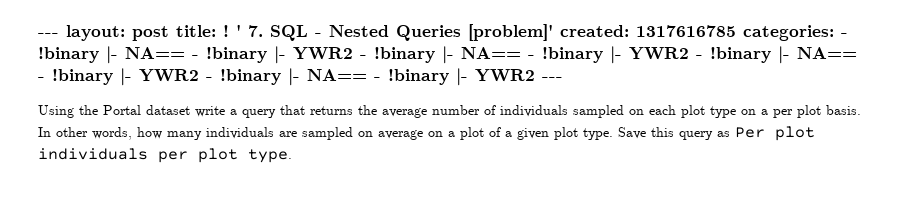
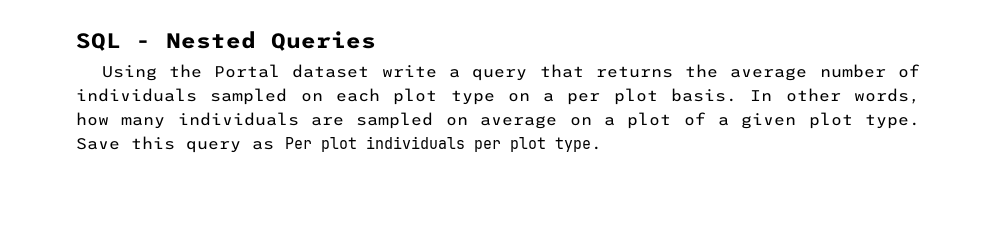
[38,24,848,41] [38,46,857,64] [38,68,563,86] --- layout: post title: ! ' 7. SQL - Nested Queries [problem]' created: 1317616785 categories: - !binary |- NA== - !binary |- YWR2 - !binary |- NA== - !binary |- YWR2 - !binary |- NA== - !binary |- YWR2 - !binary |- NA== - !binary |- YWR2 --- -> [76,31,376,51] SQL - Nested Queries

